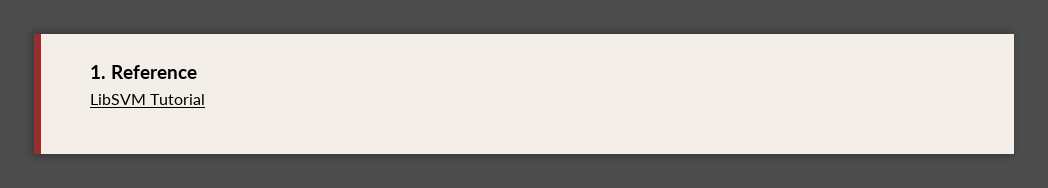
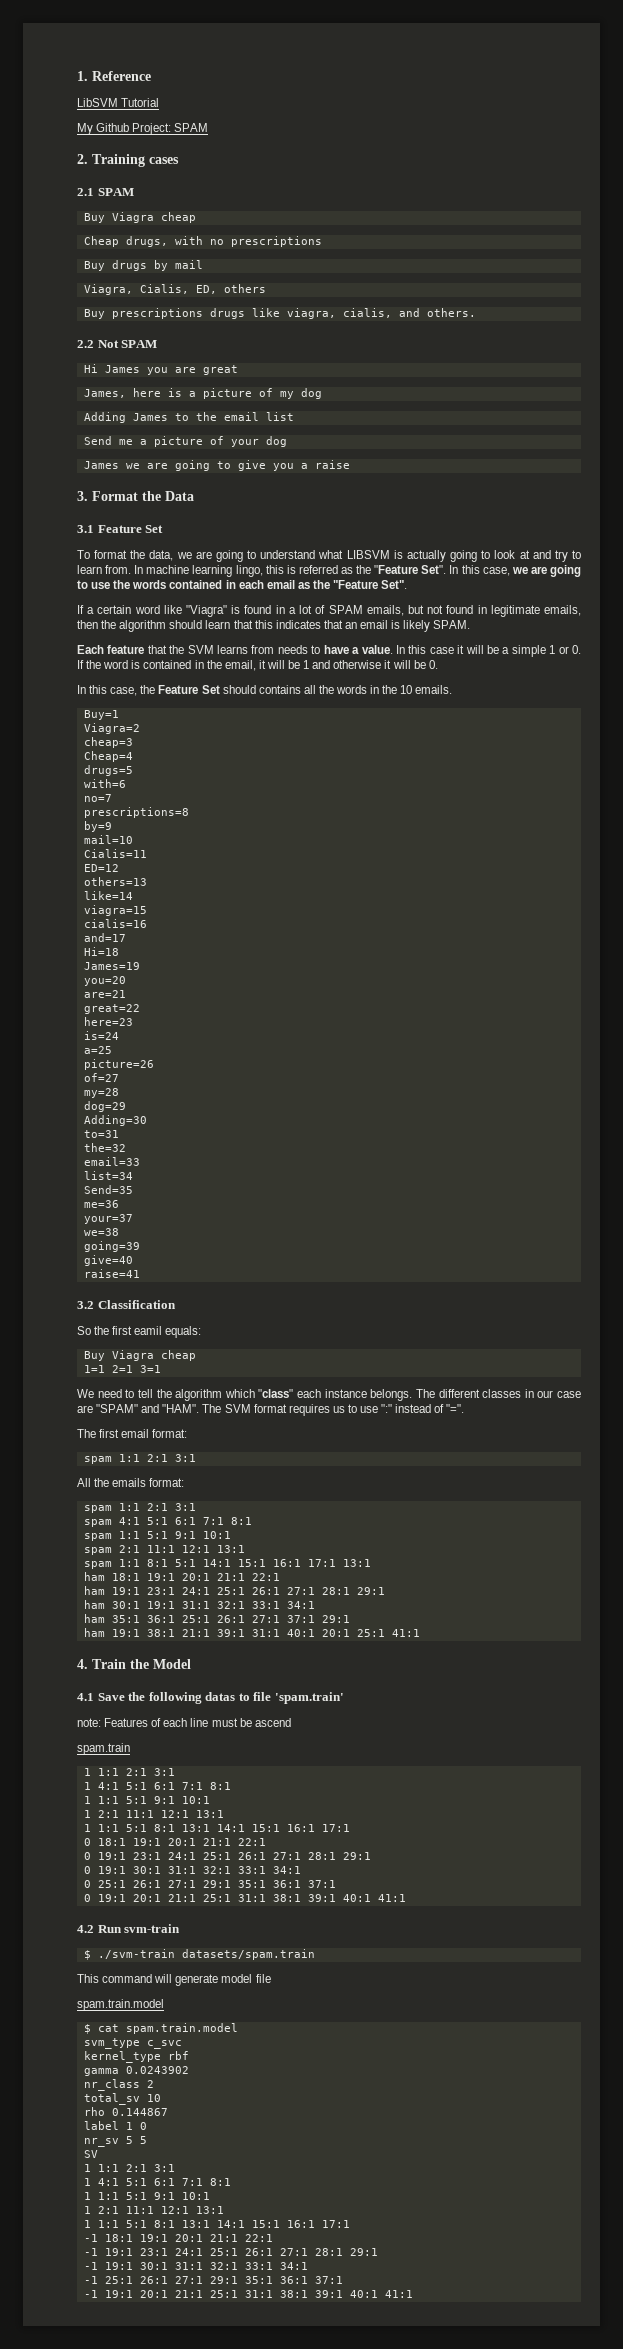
(206, 99) none -> [77,123,209,135] [77,154,179,167] [77,188,134,196] [83,212,196,223] [83,236,322,247] [83,260,203,271] [83,284,266,295] [83,308,476,319] [77,340,158,348] [83,364,238,375] [83,388,322,399] [83,412,294,423] [83,436,287,447] [83,460,350,471] [77,491,194,501] [77,525,164,533] [77,550,581,562] [77,565,581,577] [77,580,408,589] [77,605,582,617] [77,620,471,632] [77,645,582,657] [77,660,438,671] [77,685,453,696] [83,710,119,720] [83,723,140,734] [83,737,133,748] [83,751,133,762] [83,765,133,776] [83,779,126,788] [83,794,112,802] [83,807,189,818] [83,821,112,832] [83,835,133,844] [83,849,147,858] [83,864,119,872] [83,877,147,886] [83,891,133,900] [83,905,147,916] [83,919,147,928] [83,933,126,942] [83,947,119,956] [83,962,140,970] [83,976,126,986] [83,990,126,998] [83,1004,140,1014] [83,1017,133,1026] [83,1031,119,1040] [83,1046,112,1054] [83,1059,154,1070] [83,1073,119,1082] [83,1088,119,1098] [83,1101,126,1112] [83,1115,147,1126] [83,1130,119,1138] [83,1143,126,1152] [83,1157,140,1166] [83,1171,133,1180] [83,1185,133,1194] [83,1200,119,1208] [83,1214,133,1224] [83,1228,119,1236] [83,1241,140,1252] [83,1255,133,1266] [83,1269,140,1278] [77,1300,176,1309] [77,1326,202,1338] [83,1350,196,1361] [83,1365,161,1373] [77,1389,581,1401] [77,1404,465,1416] [77,1429,188,1438] [83,1454,196,1464] [77,1478,185,1487] [83,1503,196,1513] [83,1517,252,1527] [83,1531,231,1541] [83,1545,245,1555] [83,1559,371,1569] [83,1572,280,1581] [83,1586,385,1595] [83,1600,315,1609] [83,1614,350,1623] [83,1628,420,1637] [77,1659,191,1669] [77,1692,344,1704] [77,1718,291,1727] [77,1743,130,1755] [83,1768,175,1776] [83,1782,231,1790] [83,1796,210,1804] [83,1810,224,1818] [83,1824,350,1832] [83,1838,266,1846] [83,1852,371,1860] [83,1866,301,1874] [83,1880,336,1888] [83,1894,406,1902] [77,1924,181,1933] [83,1949,315,1960] [77,1974,271,1986] [77,1999,164,2011] [83,2023,238,2034] [83,2038,182,2049] [83,2051,189,2063] [83,2066,189,2076] [83,2079,154,2091] [83,2093,161,2105] [83,2107,168,2116] [83,2121,147,2130] [83,2136,147,2147] [83,2150,98,2158] [83,2164,175,2172] [83,2178,231,2186] [83,2192,210,2200] [83,2206,224,2214] [83,2220,350,2228] [83,2234,273,2242] [83,2248,378,2256] [83,2262,308,2270] [83,2276,343,2284] [83,2290,413,2298] // My Github Project: SPAM // 2. Training cases // 2.1 SPAM // Buy Viagra cheap // Cheap drugs, with no prescriptions // Buy drugs by mail // Viagra, Cialis, ED, others // Buy prescriptions drugs like viagra, cialis, and others. // 2.2 Not SPAM // Hi James you are great // James, here is a picture of my dog // Adding James to the email list // Send me a picture of your dog // James we are going to give you a raise // 3. Format the Data // 3.1 Feature Set // To format the data, we are going to understand what LIBSVM is actually going to look at and try to learn from. In machine learning lingo, this is referred as the "Feature Set". In this case, we are going to use the words contained in each email as the "Feature Set". // If a certain word like "Viagra" is found in a lot of SPAM emails, but not found in legitimate emails, then the algorithm should learn that this indicates that an email is likely SPAM. // Each feature that the SVM learns from needs to have a value. In this case it will be a simple 1 or 0. If the word is contained in the email, it will be 1 and otherwise it will be 0. // In this case, the Feature Set should contains all the words in the 10 emails. // Buy=1 // Viagra=2 // cheap=3 // Cheap=4 // drugs=5 // with=6 // no=7 // prescriptions=8 // by=9 // mail=10 // Cialis=11 // ED=12 // others=13 // like=14 // viagra=15 // cialis=16 // and=17 // Hi=18 // James=19 // you=20 // are=21 // great=22 // here=23 // is=24 // a=25 // picture=26 // of=27 // my=28 // dog=29 // Adding=30 // to=31 // the=32 // email=33 // list=34 // Send=35 // me=36 // your=37 // we=38 // going=39 // give=40 // raise=41 // 3.2 Classification // So the first eamil equals: // Buy Viagra cheap // 1=1 2=1 3=1 // We need to tell the algorithm which "class" each instance belongs. The different classes in our case are "SPAM" and "HAM". The SVM format requires us to use ":" instead of "=". // The first email format: // spam 1:1 2:1 3:1 // All the emails format: // spam 1:1 2:1 3:1 // spam 4:1 5:1 6:1 7:1 8:1 // spam 1:1 5:1 9:1 10:1 // spam 2:1 11:1 12:1 13:1 // spam 1:1 8:1 5:1 14:1 15:1 16:1 17:1 13:1 // ham 18:1 19:1 20:1 21:1 22:1 // ham 19:1 23:1 24:1 25:1 26:1 27:1 28:1 29:1 // ham 30:1 19:1 31:1 32:1 33:1 34:1 // ham 35:1 36:1 25:1 26:1 27:1 37:1 29:1 // ham 19:1 38:1 21:1 39:1 31:1 40:1 20:1 25:1 41:1 // 4. Train the Model // 4.1 Save the following datas to file 'spam.train' // note: Features of each line must be ascend // spam.train // 1 1:1 2:1 3:1 // 1 4:1 5:1 6:1 7:1 8:1 // 1 1:1 5:1 9:1 10:1 // 1 2:1 11:1 12:1 13:1 // 1 1:1 5:1 8:1 13:1 14:1 15:1 16:1 17:1 // 0 18:1 19:1 20:1 21:1 22:1 // 0 19:1 23:1 24:1 25:1 26:1 27:1 28:1 29:1 // 0 19:1 30:1 31:1 32:1 33:1 34:1 // 0 25:1 26:1 27:1 29:1 35:1 36:1 37:1 // 0 19:1 20:1 21:1 25:1 31:1 38:1 39:1 40:1 41:1 // 4.2 Run svm-train // $ ./svm-train datasets/spam.train // This command will generate model file // spam.train.model // $ cat spam.train.model // svm_type c_svc // kernel_type rbf // gamma 0.0243902 // nr_class 2 // total_sv 10 // rho 0.144867 // label 1 0 // nr_sv 5 5 // SV // 1 1:1 2:1 3:1 // 1 4:1 5:1 6:1 7:1 8:1 // 1 1:1 5:1 9:1 10:1 // 1 2:1 11:1 12:1 13:1 // 1 1:1 5:1 8:1 13:1 14:1 15:1 16:1 17:1 // -1 18:1 19:1 20:1 21:1 22:1 // -1 19:1 23:1 24:1 25:1 26:1 27:1 28:1 29:1 // -1 19:1 30:1 31:1 32:1 33:1 34:1 // -1 25:1 26:1 27:1 29:1 35:1 36:1 37:1 // -1 19:1 20:1 21:1 25:1 31:1 38:1 39:1 40:1 41:1

